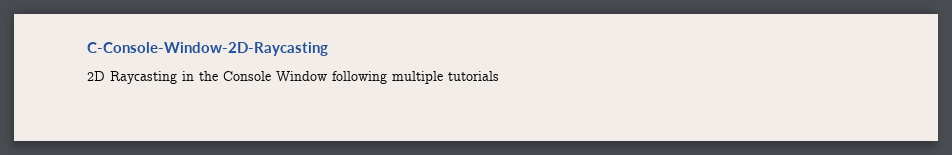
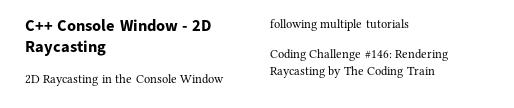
[87,42,328,56] C-Console-Window-2D-Raycasting -> [25,19,211,32] [25,40,106,56] C++ Console Window - 2D Raycasting
(499, 76) none -> [270,49,449,61] [270,66,435,78] // Coding Challenge #146: Rendering Raycasting by The Coding Train

